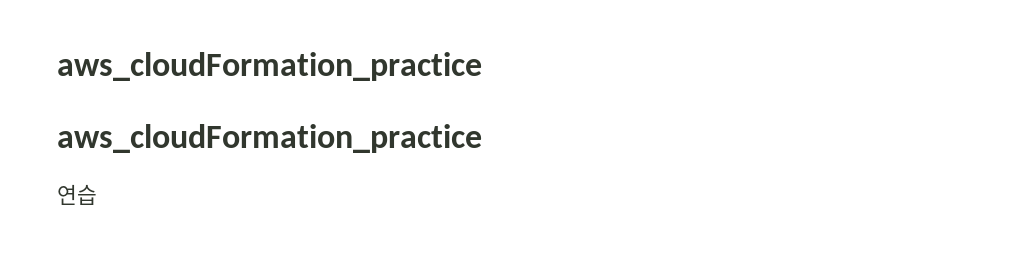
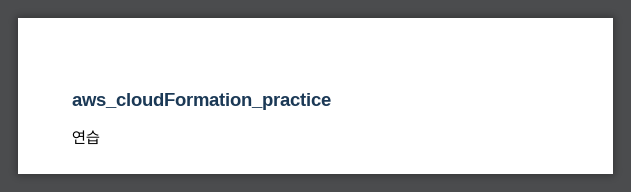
[57,52,482,81] [57,124,482,153] aws_cloudFormation_practice // aws_cloudFormation_practice -> [72,93,331,110] aws_cloudFormation_practice

